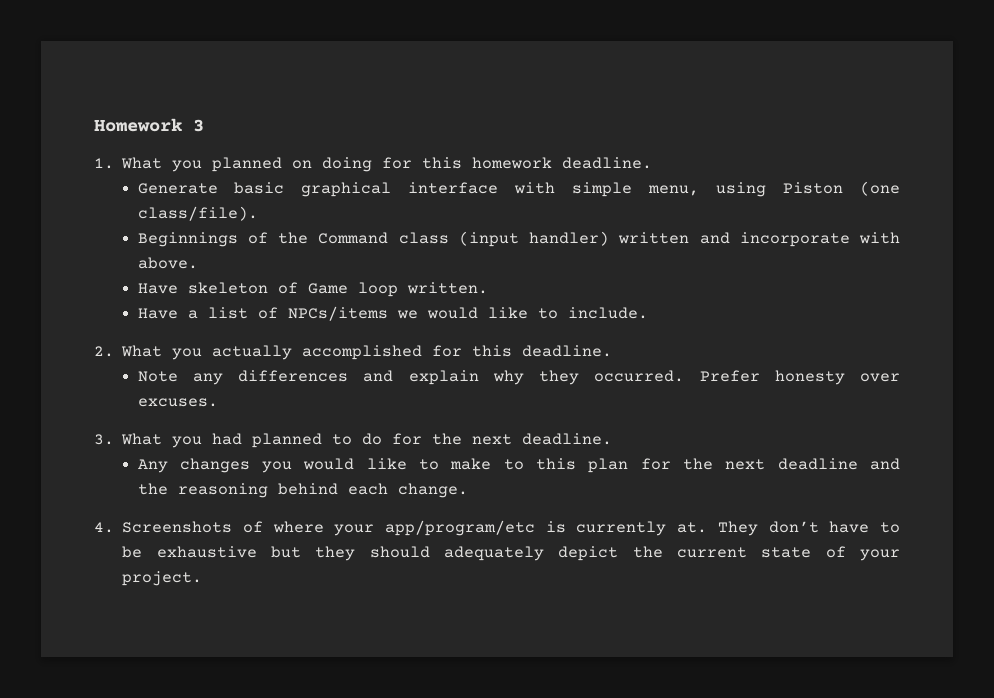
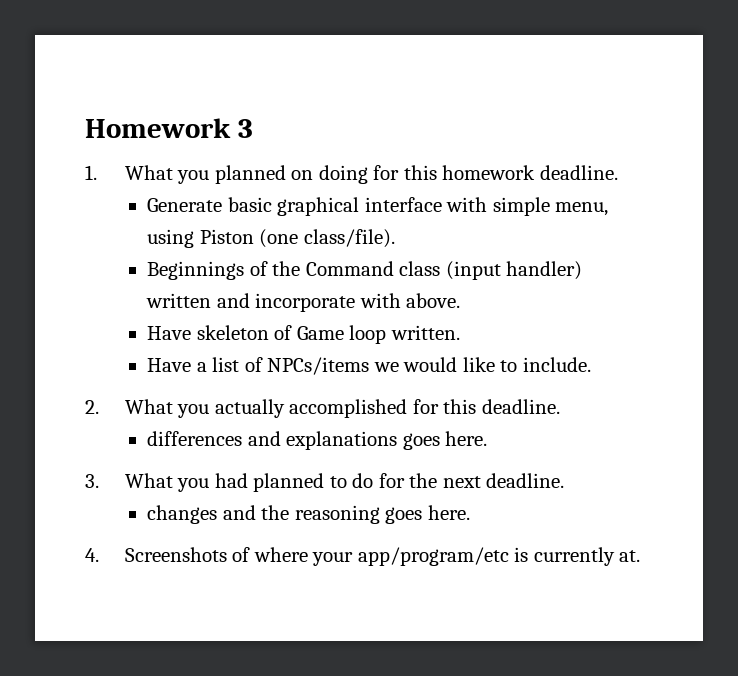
[137,370,900,385] [137,398,218,407] Note any differences and explain why they occurred. Prefer honesty over excuses. -> [147,431,488,450] differences and explanations goes here.
[137,458,901,473] [137,483,468,498] Any changes you would like to make to this plan for the next deadline and the reasoning behind each change. -> [147,505,470,524] changes and the reasoning goes here.
[717,521,901,536] [122,546,901,561] [122,571,203,586] They don’t have to be exhaustive but they should adequately depict the current state of your project. -> (641, 556) none

